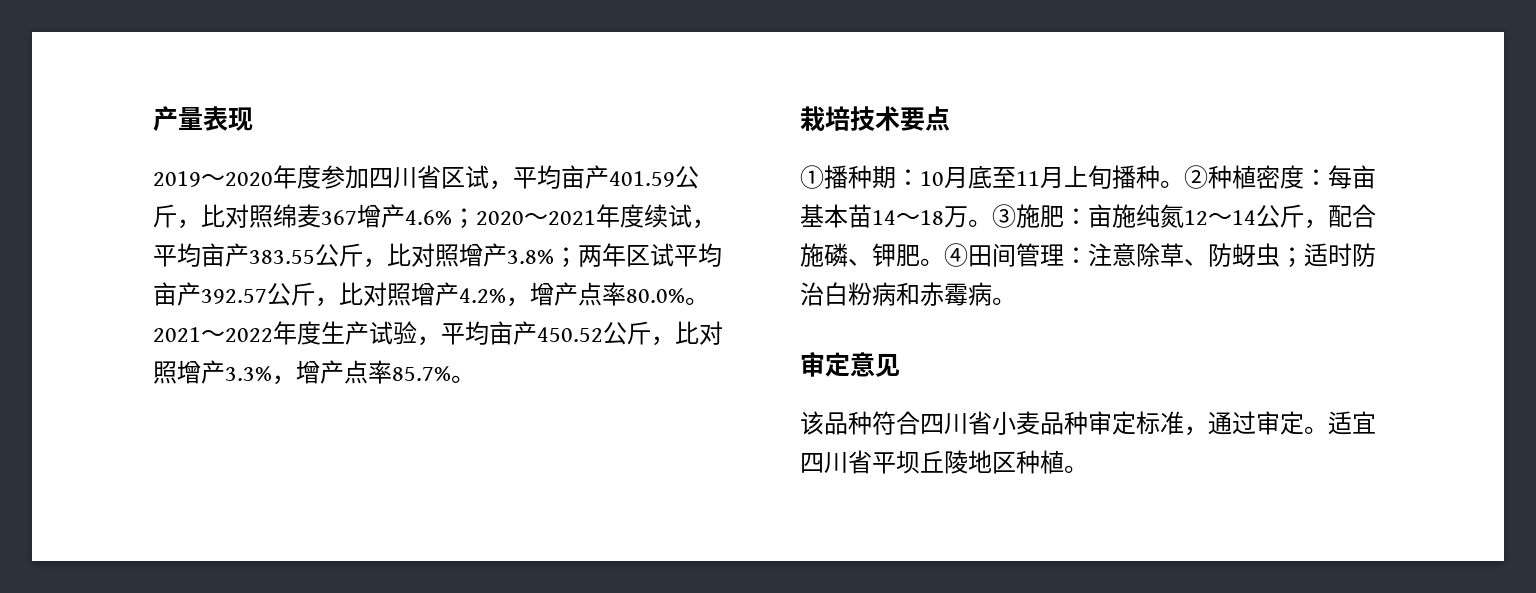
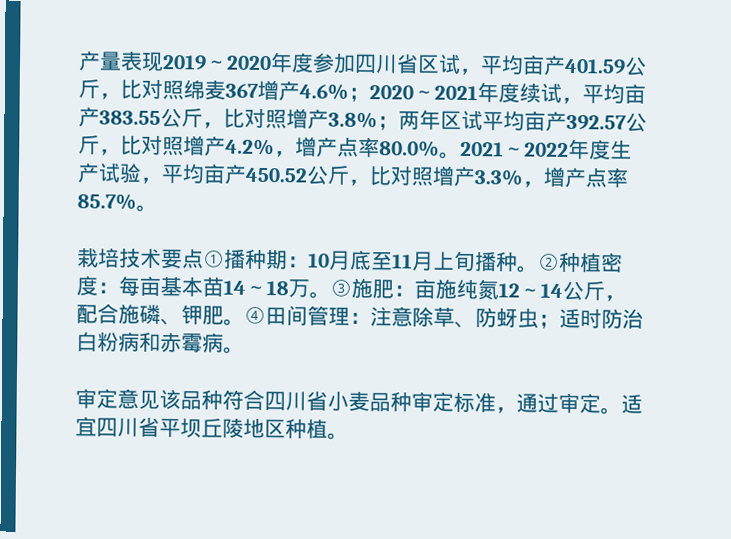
(253, 119) // -> (164, 62) none
(950, 118) // -> (204, 259) none
(900, 365) // -> (160, 399) none

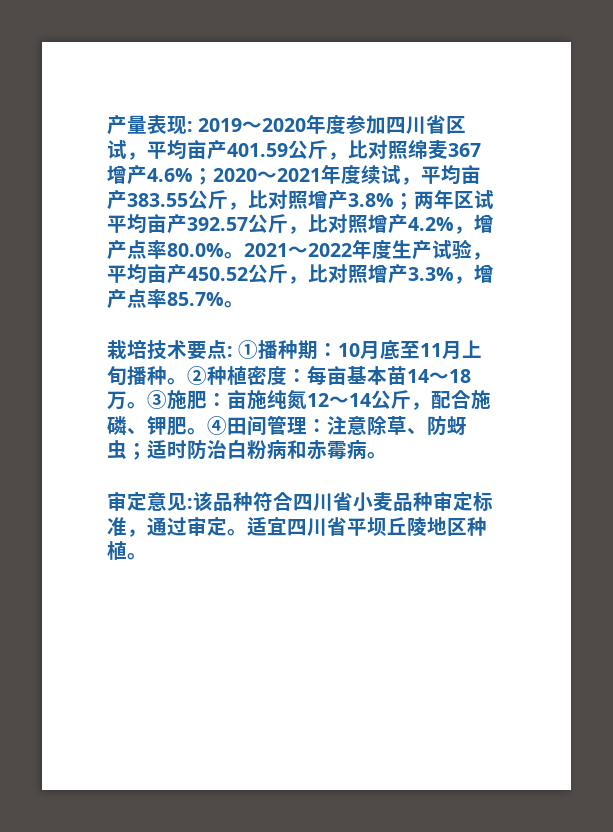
(164, 62) none -> [187,121,193,132] :
(204, 259) none -> [227,346,233,357] :
(160, 399) none -> [187,498,193,509] :

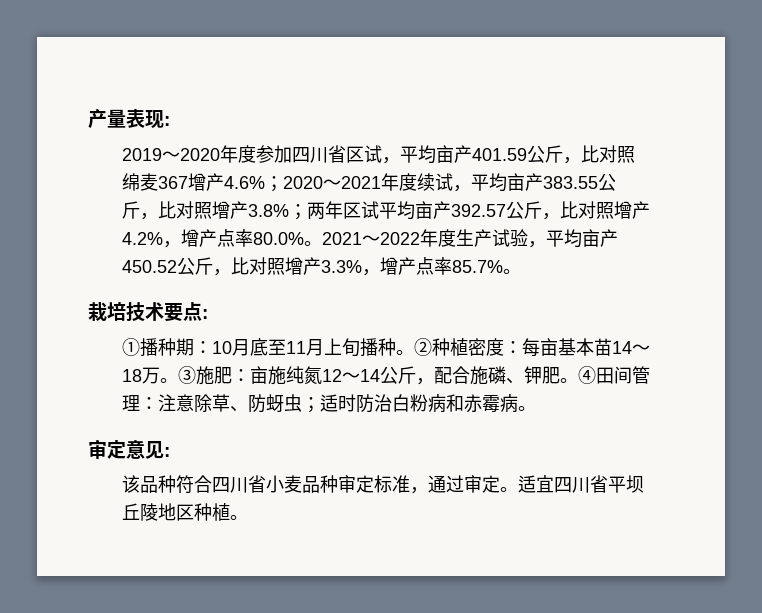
(193, 126) none -> (170, 121) //
(233, 351) none -> (208, 314) //
(193, 503) none -> (170, 452) //

